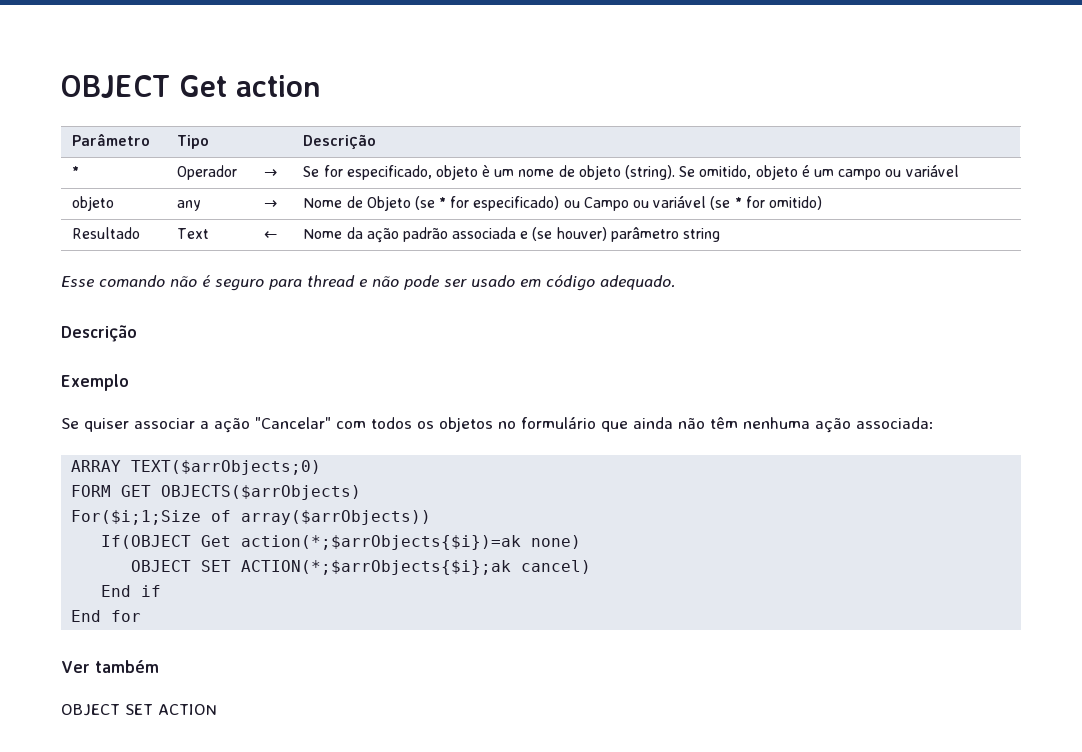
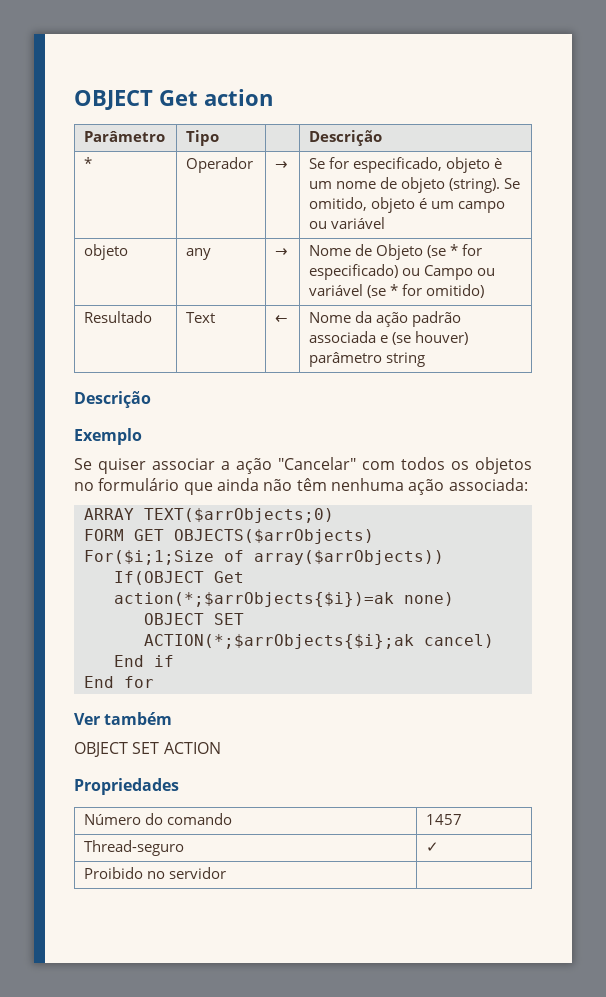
[61,275,675,291] // Esse comando não é seguro para thread e não pode ser usado em código adequado. -> (426, 359) none
(217, 709) none -> [74,778,179,795] [84,813,233,825] [426,814,463,825] [84,840,185,856] [426,842,440,852] [84,867,227,879] // Propriedades // Número do comando | 1457 // Thread-seguro | ✓ // Proibido no servidor |

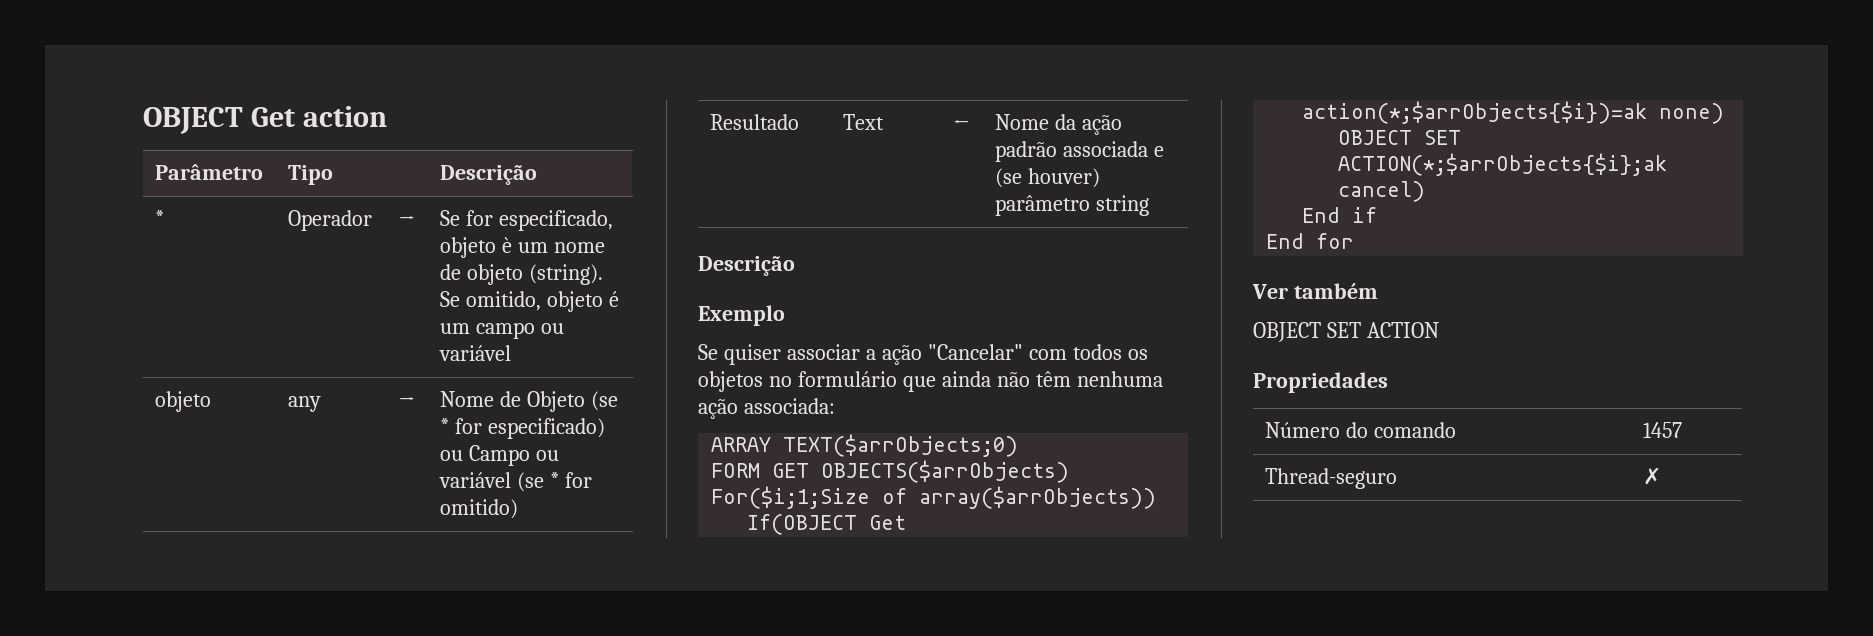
[426,842,440,852] [84,867,227,879] ✓ // Proibido no servidor | -> [1643,467,1662,485] ✗

